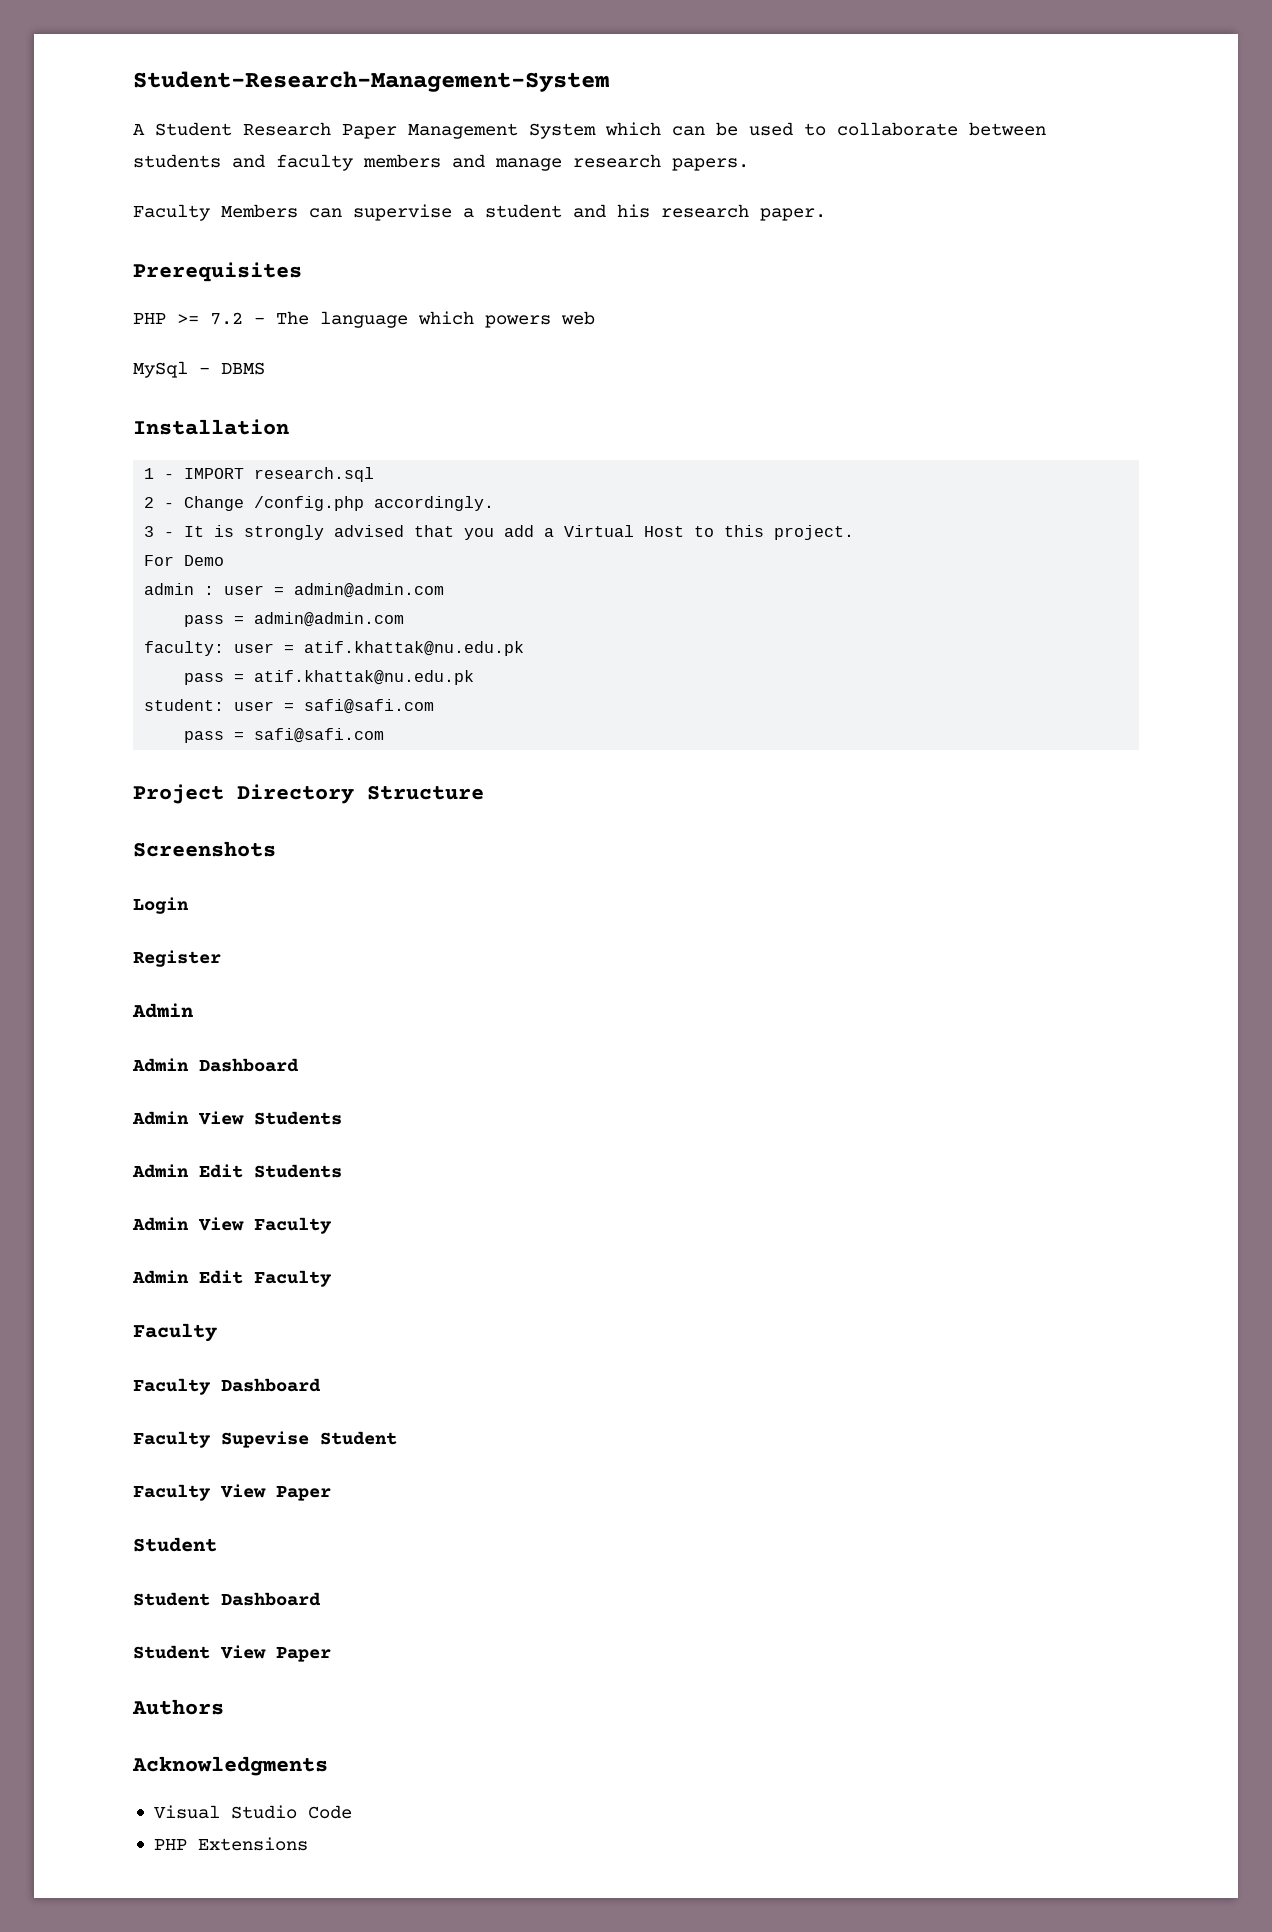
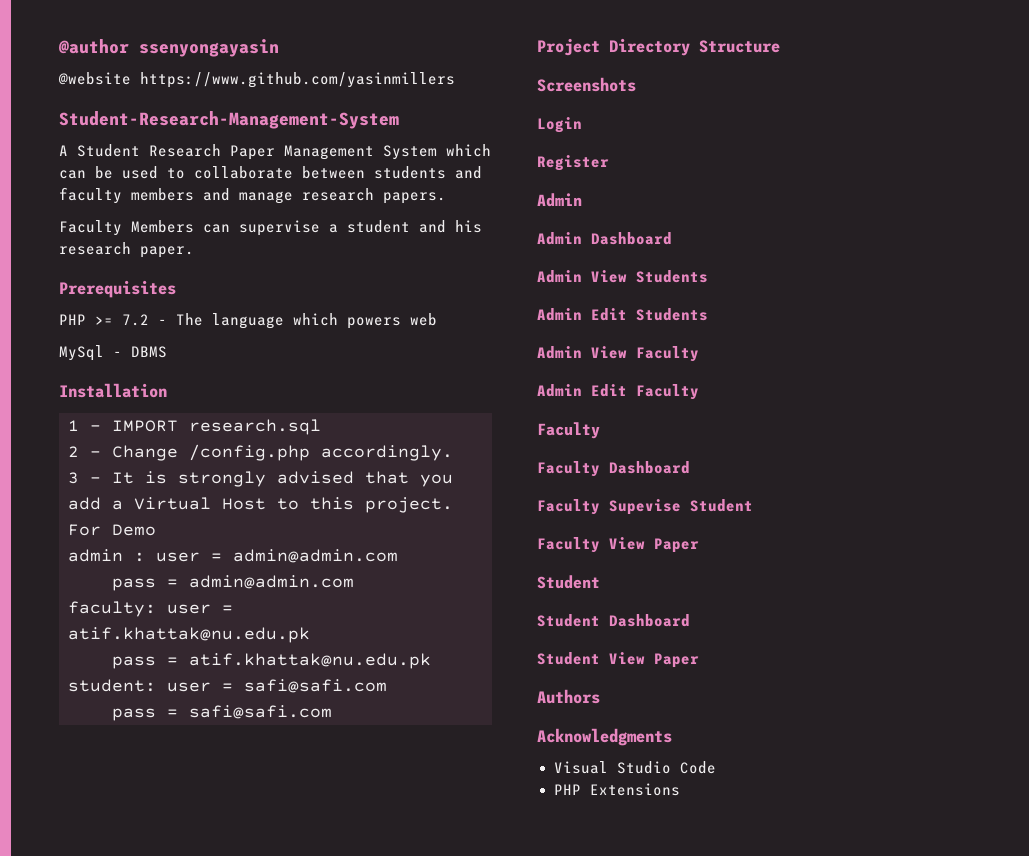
(133, 81) none -> [59,39,279,57] [58,72,455,88] @author ssenyongayasin // @website https://www.github.com/yasinmillers //

